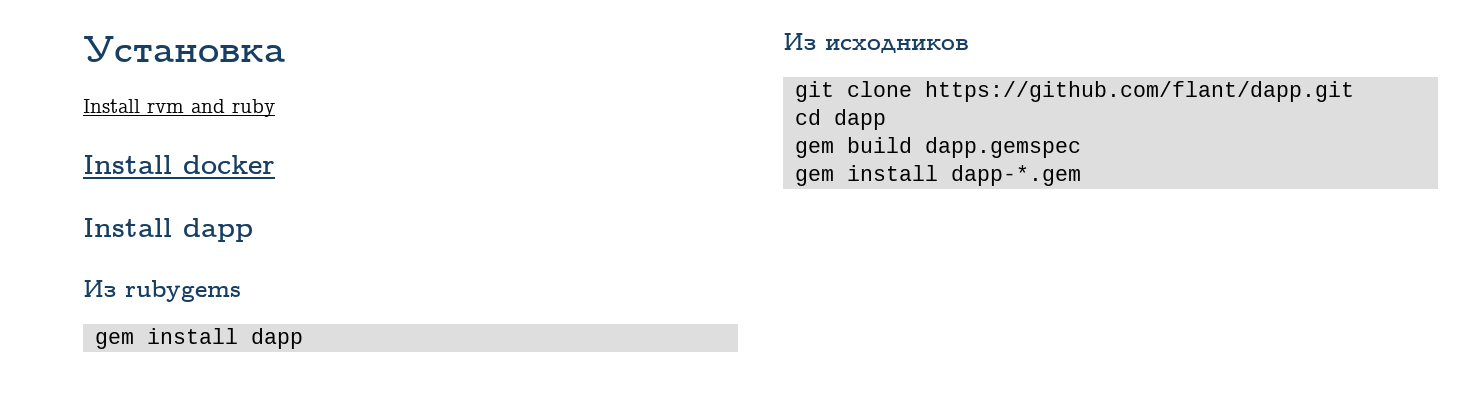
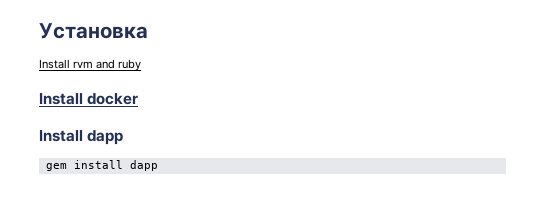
[83,280,241,302] // Из rubygems -> (124, 137) none
[783,33,969,53] [795,81,1355,102] [795,109,887,130] [795,137,1082,158] [795,165,1082,186] // Из исходников // git clone https://github.com/flant/dapp.git // cd dapp // gem build dapp.gemspec // gem install dapp-*.gem -> (158, 165) none

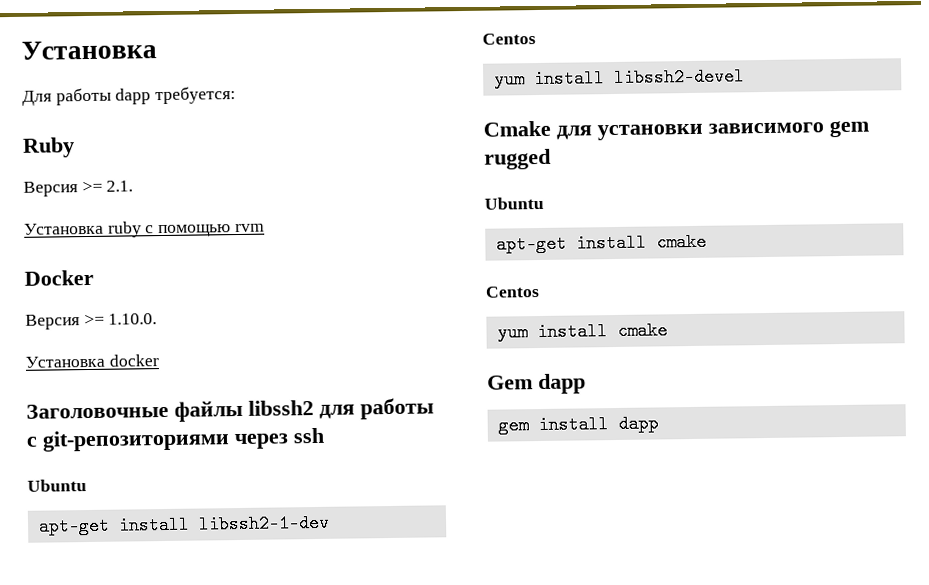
[39,59,142,71] [39,93,139,105] [39,130,83,142] Install rvm and ruby // Install docker // Install -> [22,86,237,106] [22,137,75,158] [23,180,134,197] [24,221,265,238] [24,269,94,286] [25,313,158,330] [25,354,159,368] [26,397,434,422] [26,427,324,452] [27,479,87,492] [37,513,330,536] [482,33,536,45] [493,67,745,89] [483,120,869,141] [484,148,551,170] [484,196,544,210] [495,232,707,254] [485,286,540,298] [496,321,668,342] [487,375,533,390] Для работы dapp требуется: // Ruby // Версия >= 2.1. // Установка ruby с помощью rvm // Docker // Версия >= 1.10.0. // Установка docker // Заголовочные файлы libssh2 для работы с git-репозиториями через ssh // Ubuntu // apt-get install libssh2-1-dev // Centos // yum install libssh2-devel // Cmake для установки зависимого gem rugged // Ubuntu // apt-get install cmake // Centos // yum install cmake // Gem

